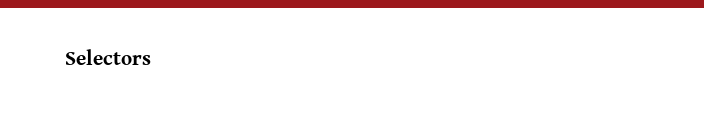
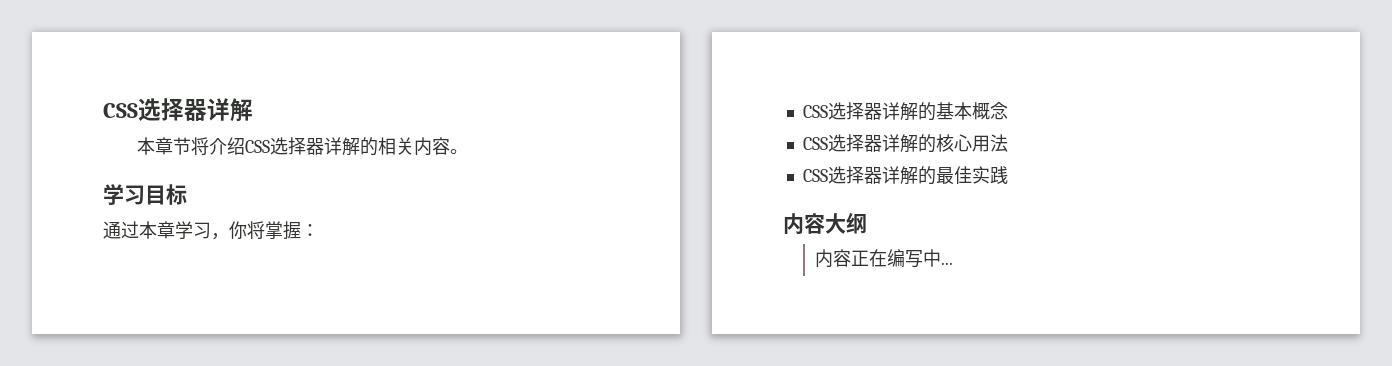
[65,49,151,65] Selectors -> [103,98,253,122] [137,137,469,156] [103,184,187,205] [103,221,319,240] [802,102,1008,121] [802,134,1008,153] [802,166,1008,185] [783,212,867,235] [815,249,954,268] CSS选择器详解 // 本章节将介绍CSS选择器详解的相关内容。 // 学习目标 // 通过本章学习，你将掌握： // CSS选择器详解的基本概念 // CSS选择器详解的核心用法 // CSS选择器详解的最佳实践 // 内容大纲 // 内容正在编写中...

